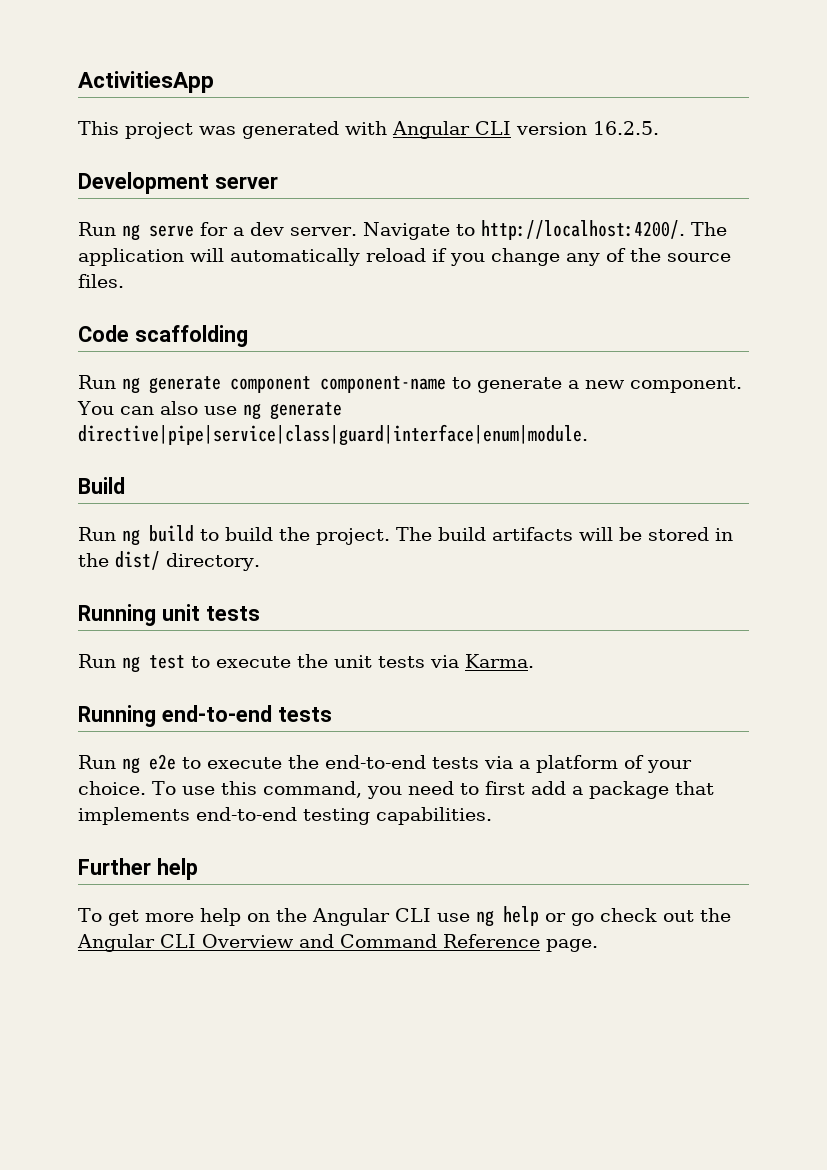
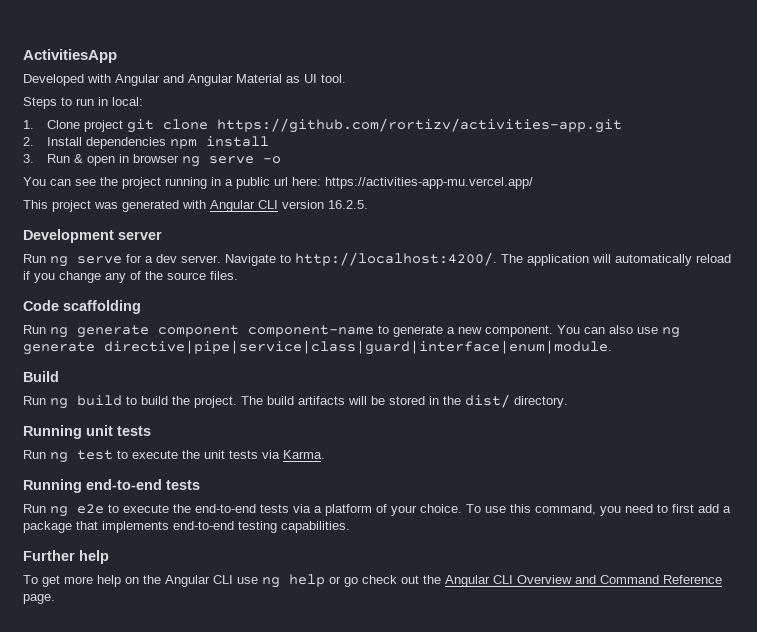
(214, 82) none -> [23,74,346,86] [23,97,143,109] [23,118,623,133] [23,136,270,149] [23,154,282,167] [23,177,533,189] // Developed with Angular and Angular Material as UI tool. // Steps to run in local: // 1. Clone project git clone https://github.com/rortizv/activities-app.git // 2. Install dependencies npm install // 3. Run & open in browser ng serve -o // You can see the project running in a public url here: https://activities-app-mu.vercel.app/

